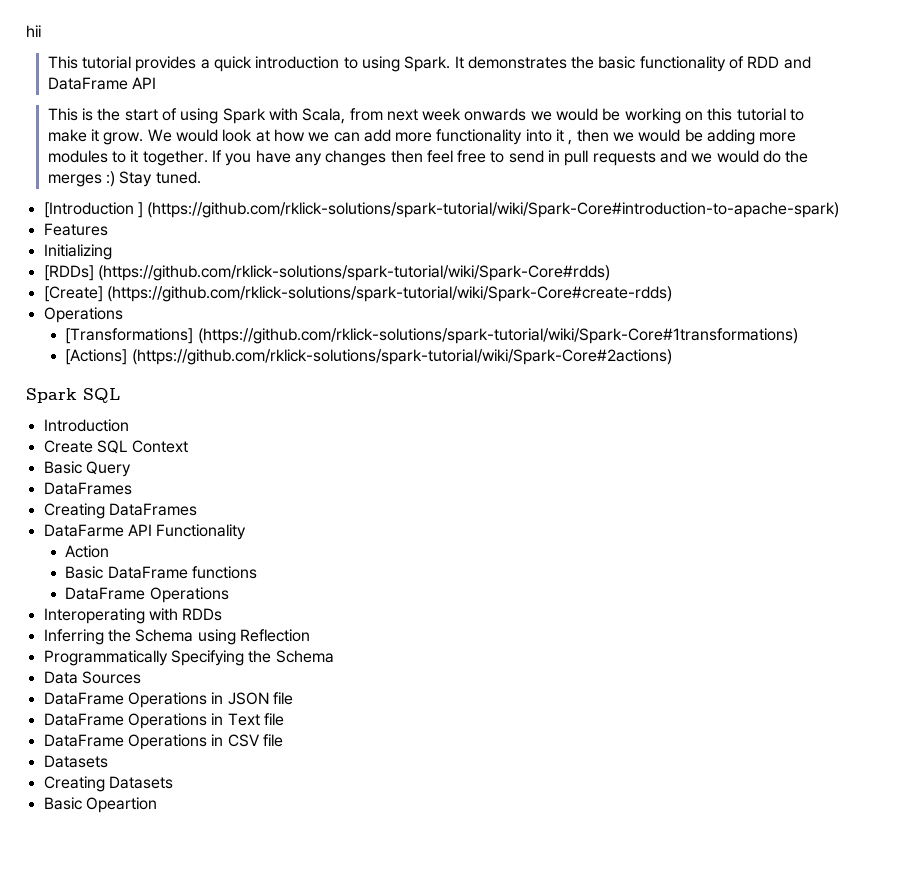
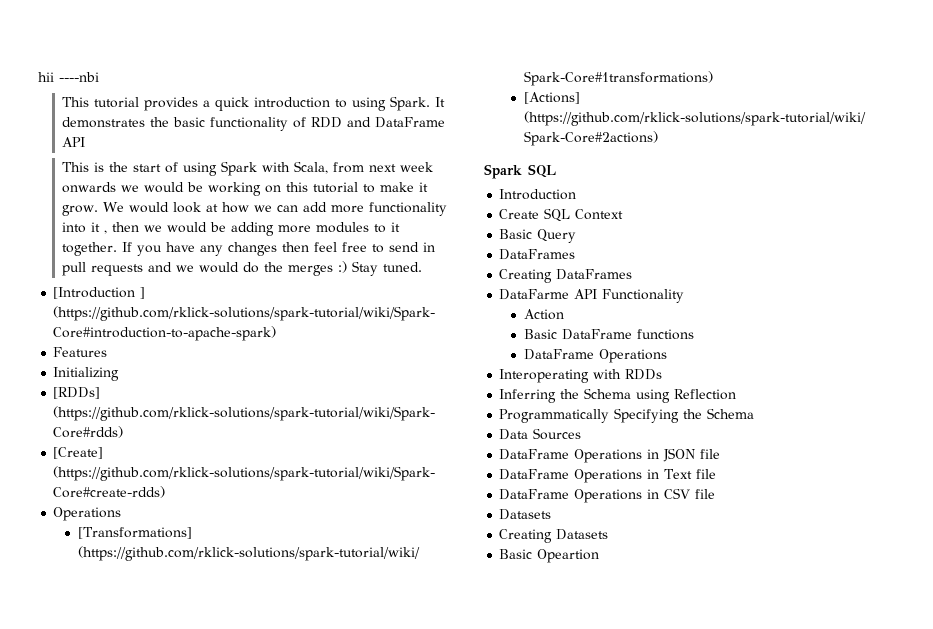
(41, 31) none -> [59,72,99,82] ----nbi

